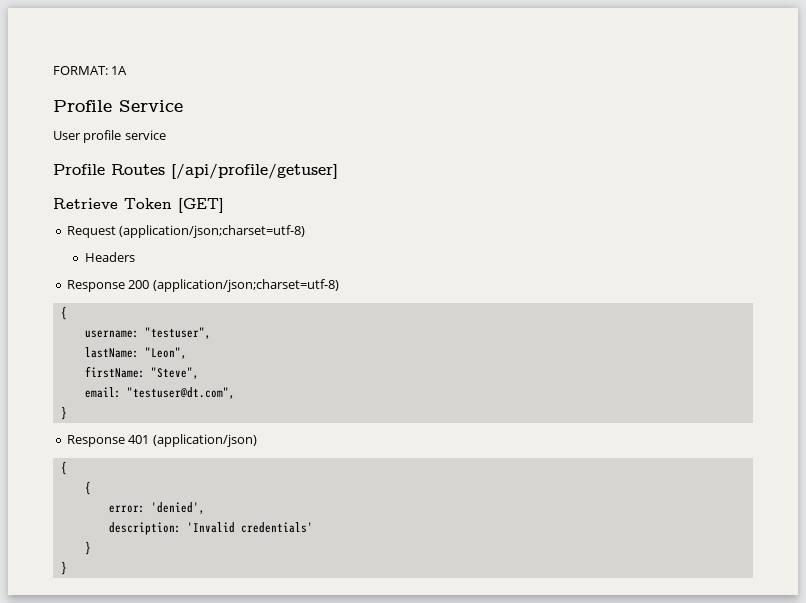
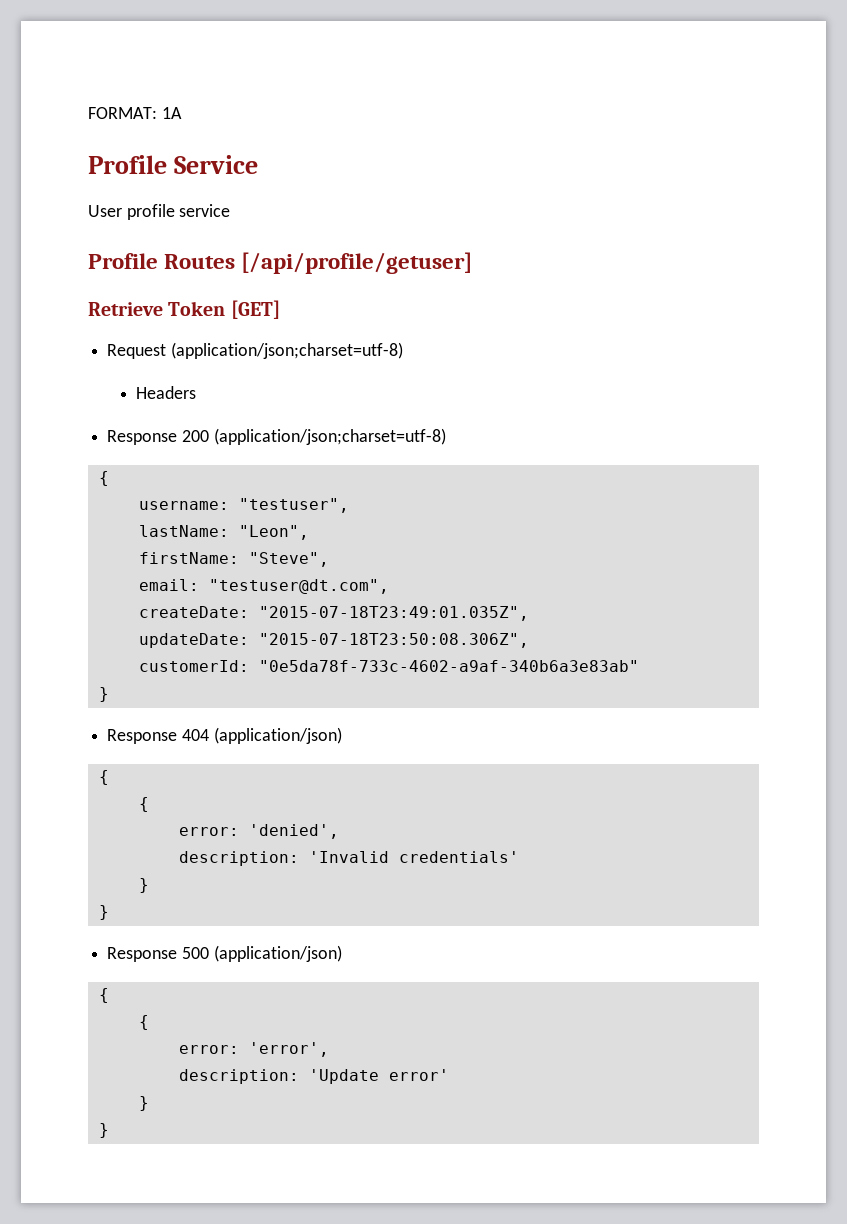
[60,406,67,420] [66,435,150,447] // } // Response 401 -> [138,606,529,621] [138,633,529,648] [138,660,639,672] [98,687,109,702] [107,729,209,744] // createDate: "2015-07-18T23:49:01.035Z", // updateDate: "2015-07-18T23:50:08.306Z", // customerId: "0e5da78f-733c-4602-a9af-340b6a3e83ab" // } // Response 404
(67, 568) none -> [107,945,342,962] [98,988,109,1003] [138,1015,149,1030] [178,1042,329,1057] [178,1069,449,1084] [138,1096,149,1111] [98,1123,109,1138] // Response 500 (application/json) // { // { // error: 'error', // description: 'Update error' // } // }

